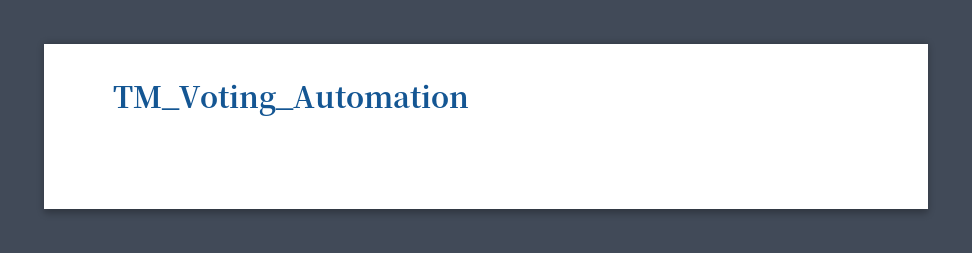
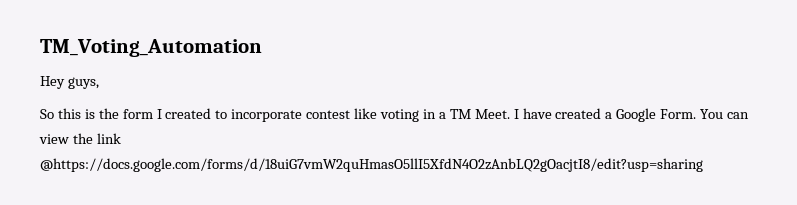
(469, 100) none -> [40,76,99,89] [40,108,750,122] [39,133,121,144] [40,158,703,172] // Hey guys, // So this is the form I created to incorporate contest like voting in a TM Meet. I have created a Google Form. You can view the link @https://docs.google.com/forms/d/18uiG7vmW2quHmasO5llI5XfdN4O2zAnbLQ2gOacjtI8/edit?usp=sharing

